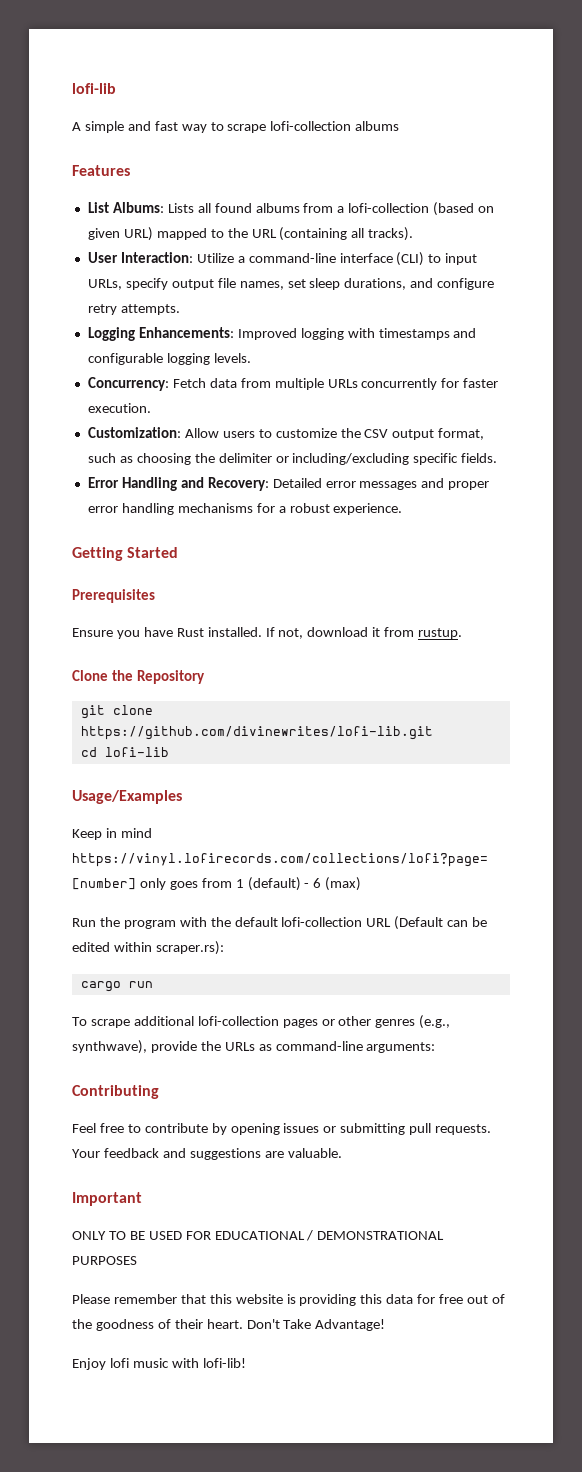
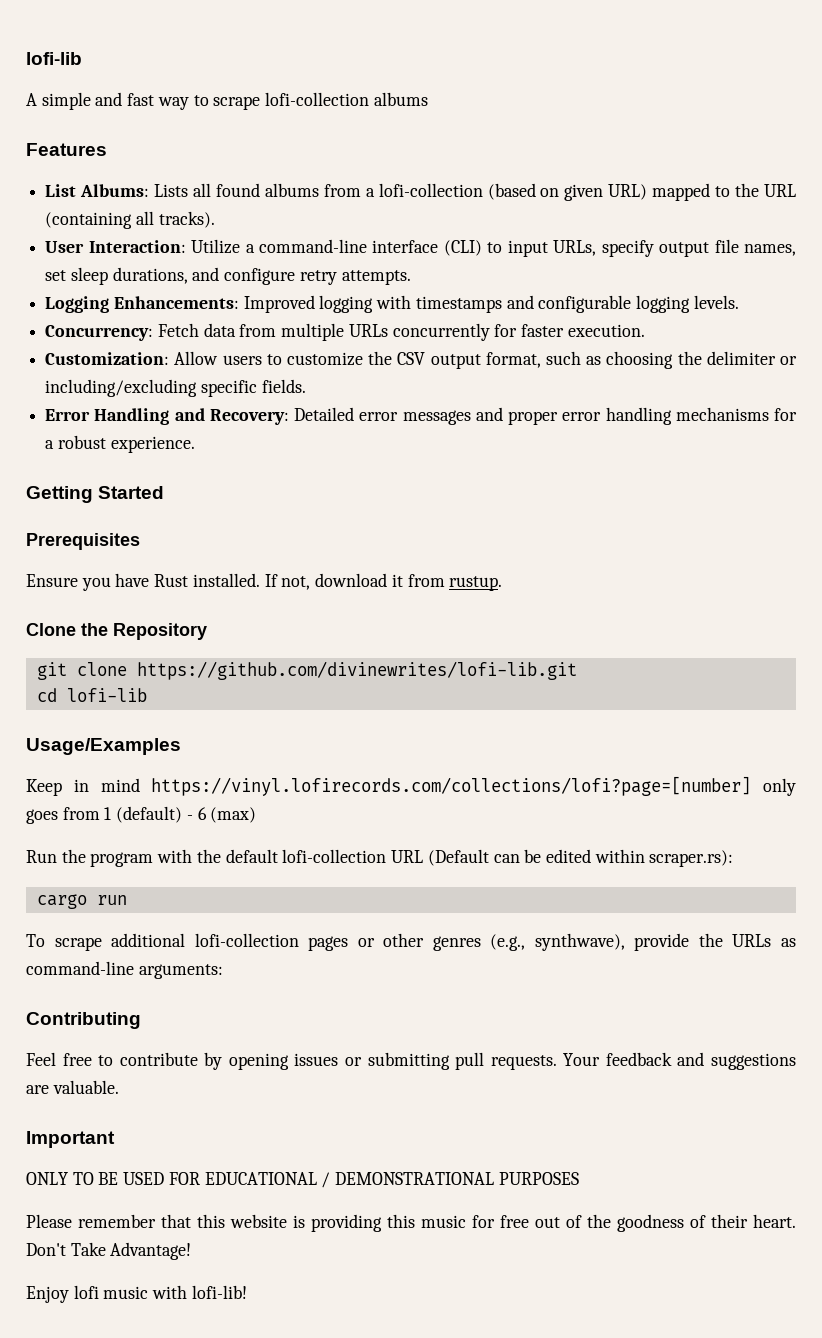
[386,1294,414,1304] data -> [421,1215,466,1228] music

